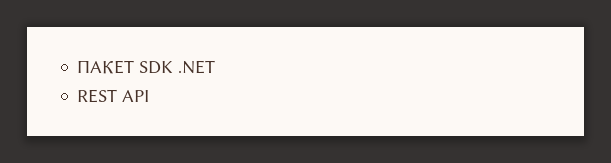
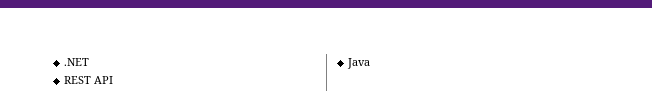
[77,60,174,74] ПАКЕТ SDK -> (64, 62) none
(150, 96) none -> [347,58,371,69] // Java

